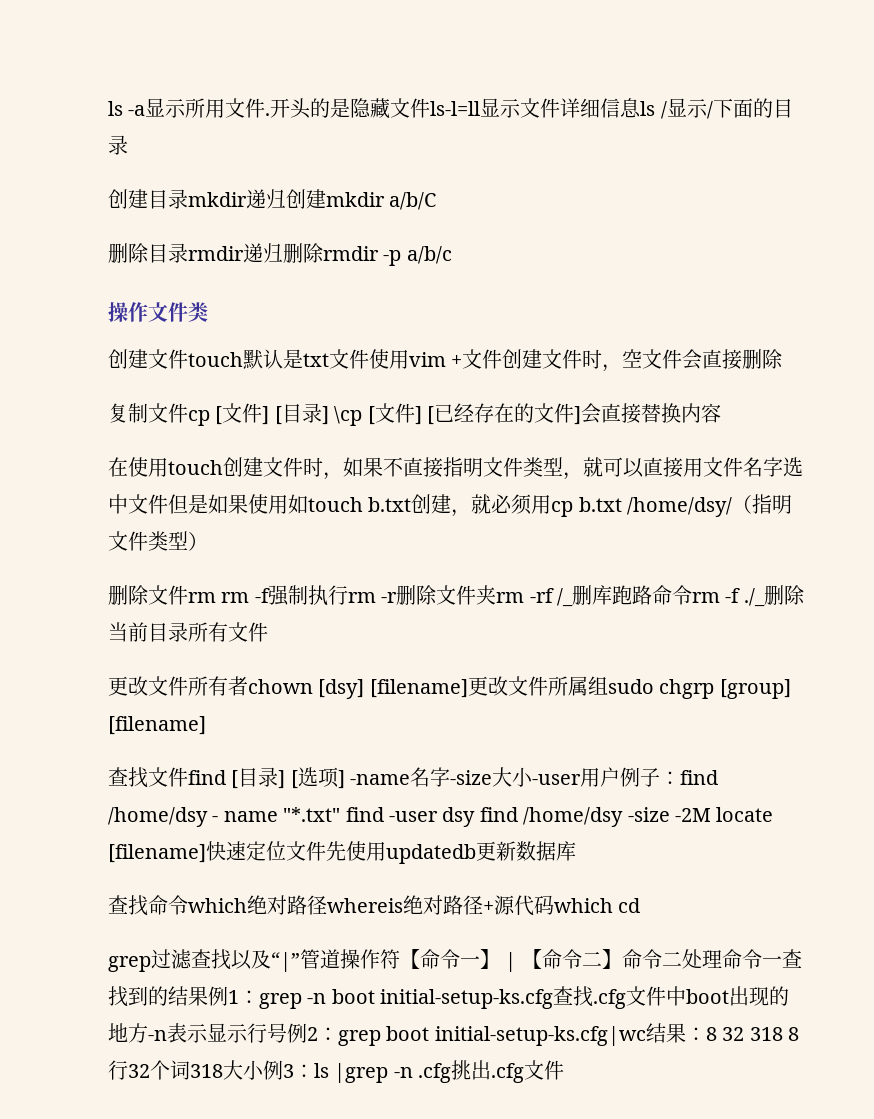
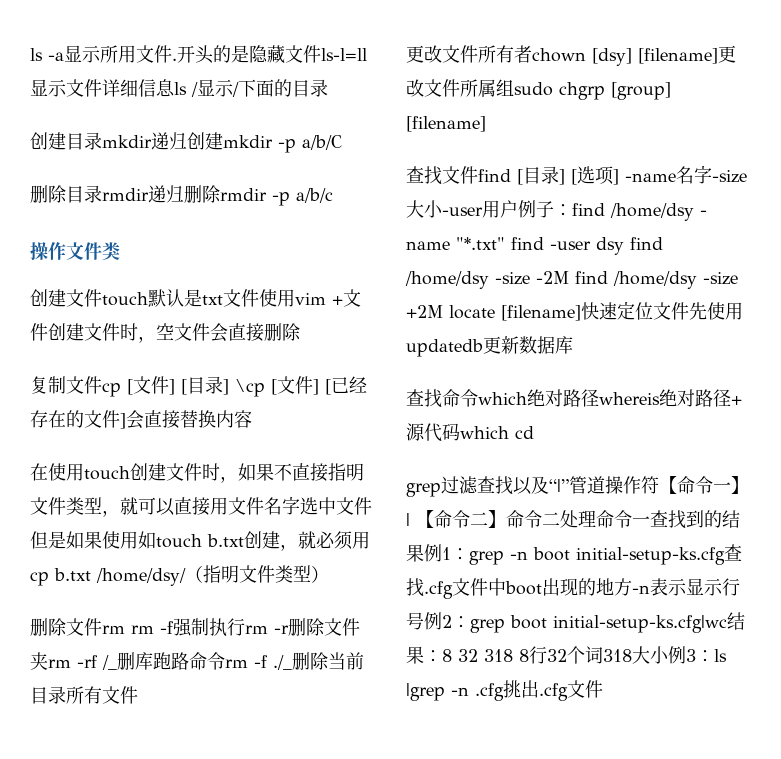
(385, 199) none -> [278,139,296,153] -p
(711, 815) none -> [575,271,738,289] [406,305,443,318] find /home/dsy -size +2M

